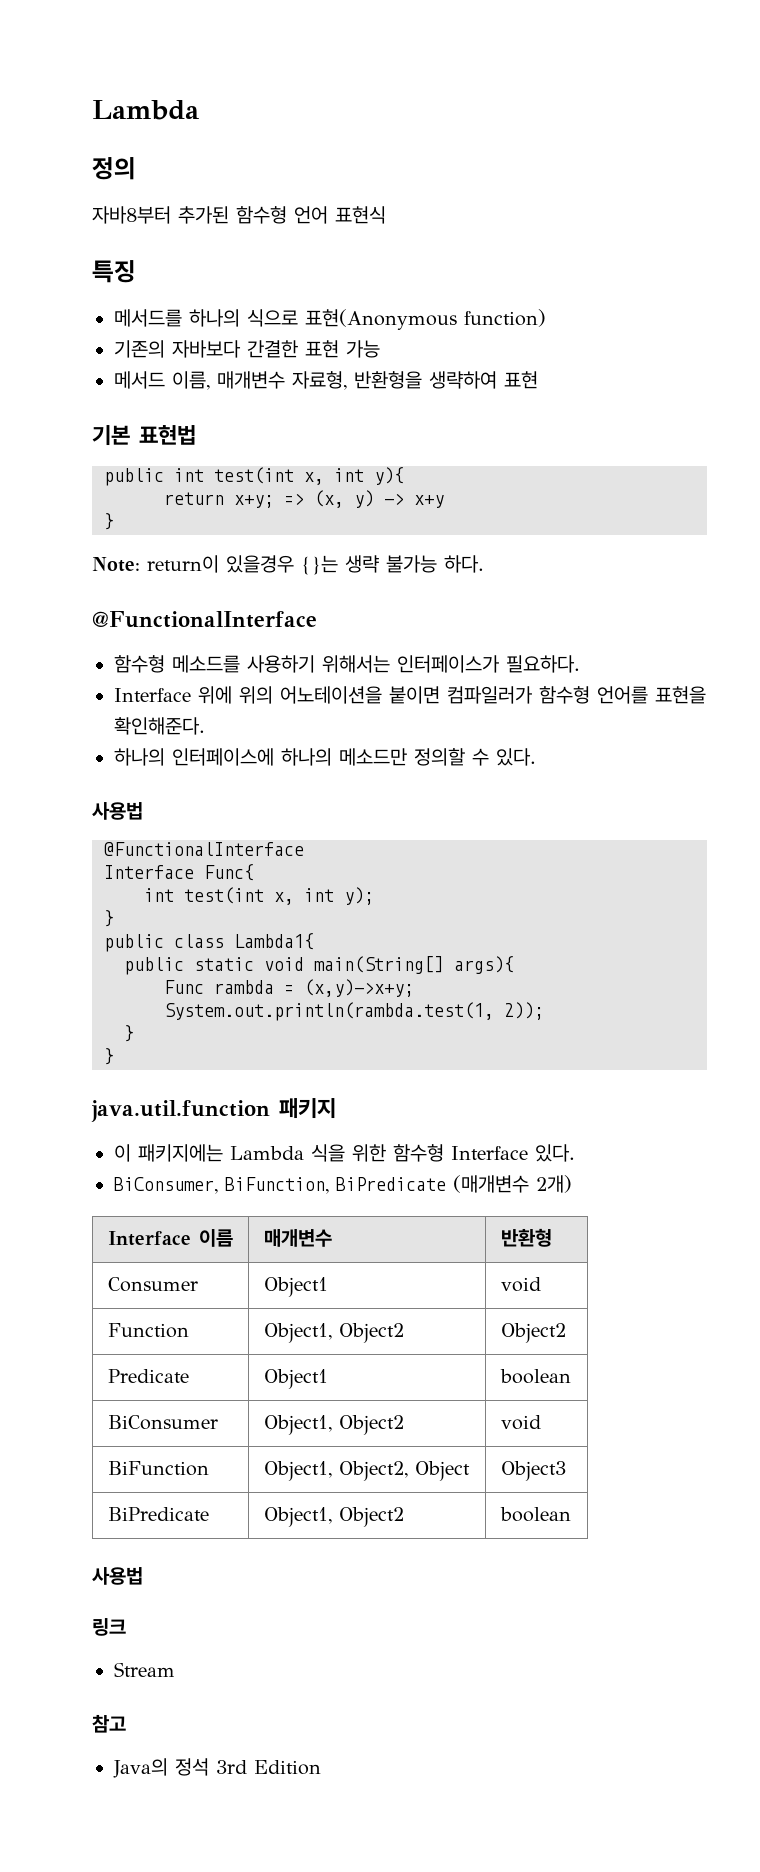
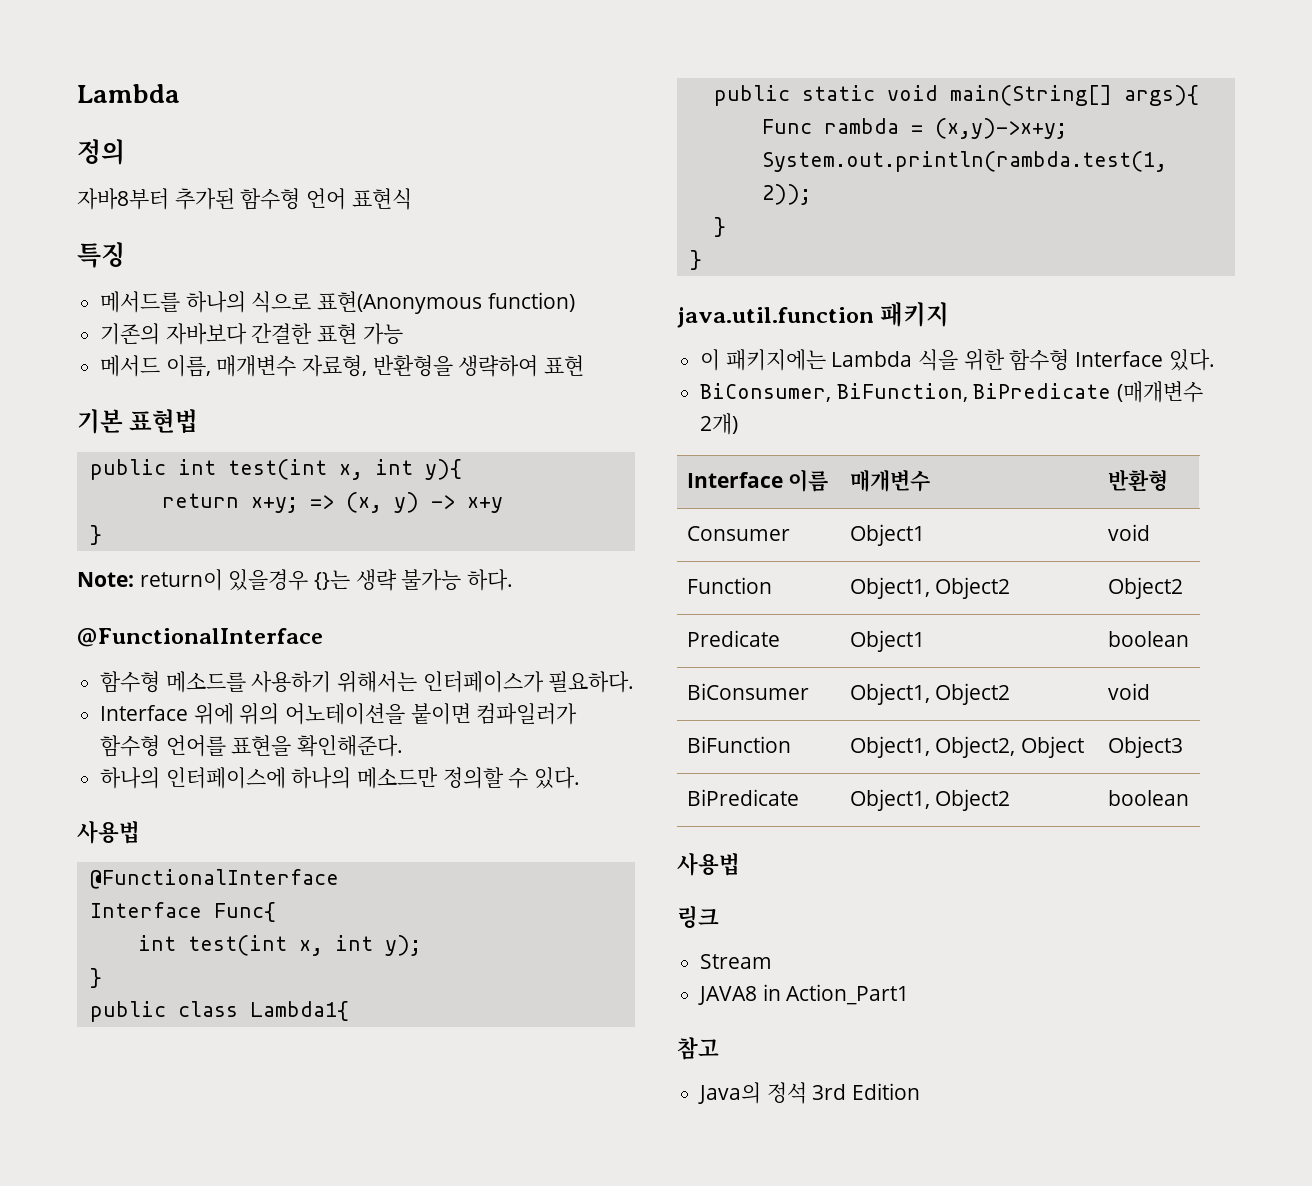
(175, 1669) none -> [698,984,910,1005] // JAVA8 in Action_Part1

